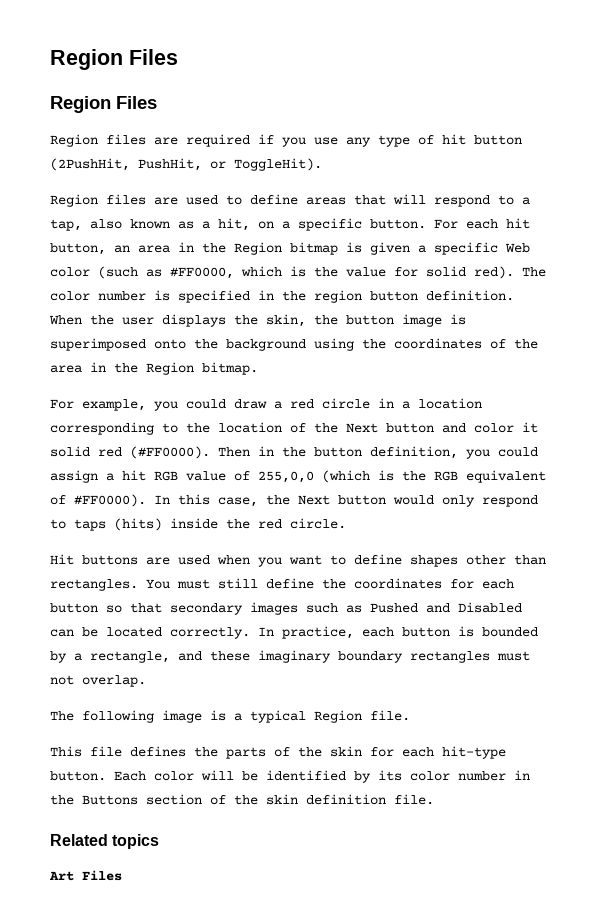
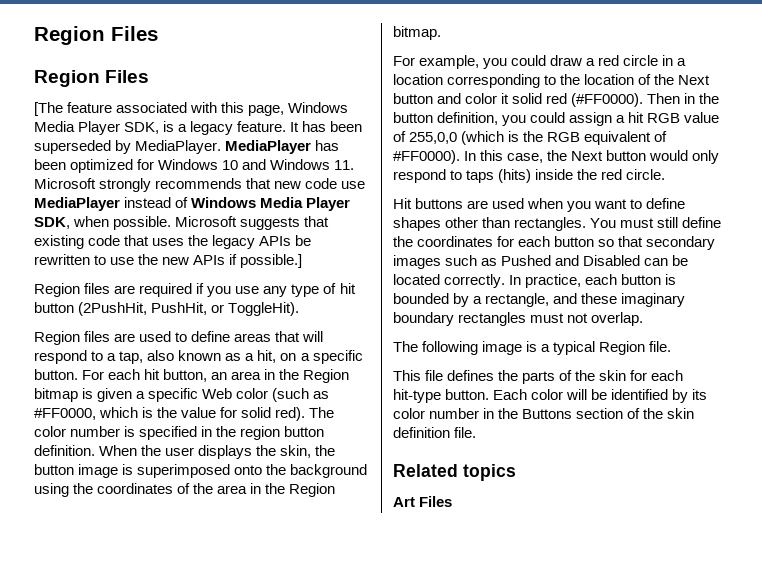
(157, 102) none -> [34,102,349,116] [34,121,363,135] [34,140,340,154] [34,159,355,173] [34,178,366,192] [34,197,351,211] [34,216,330,230] [34,235,312,249] [34,254,303,268] // [The feature associated with this page, Windows Media Player SDK, is a legacy feature. It has been superseded by MediaPlayer. MediaPlayer has been optimized for Windows 10 and Windows 11. Microsoft strongly recommends that new code use MediaPlayer instead of Windows Media Player SDK, when possible. Microsoft suggests that existing code that uses the legacy APIs be rewritten to use the new APIs if possible.]

